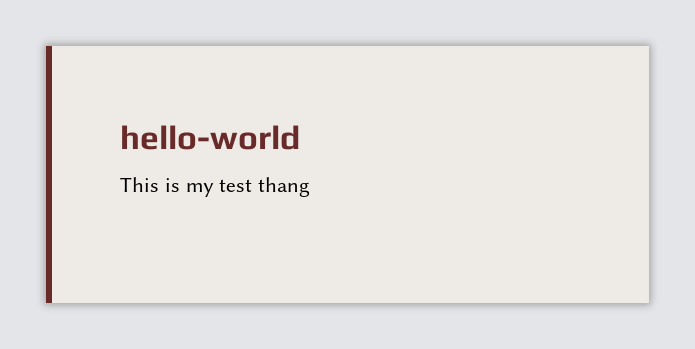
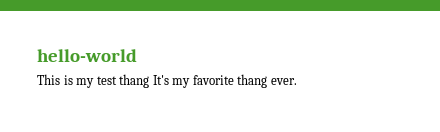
(311, 187) none -> [152,74,297,88] It's my favorite thang ever.

